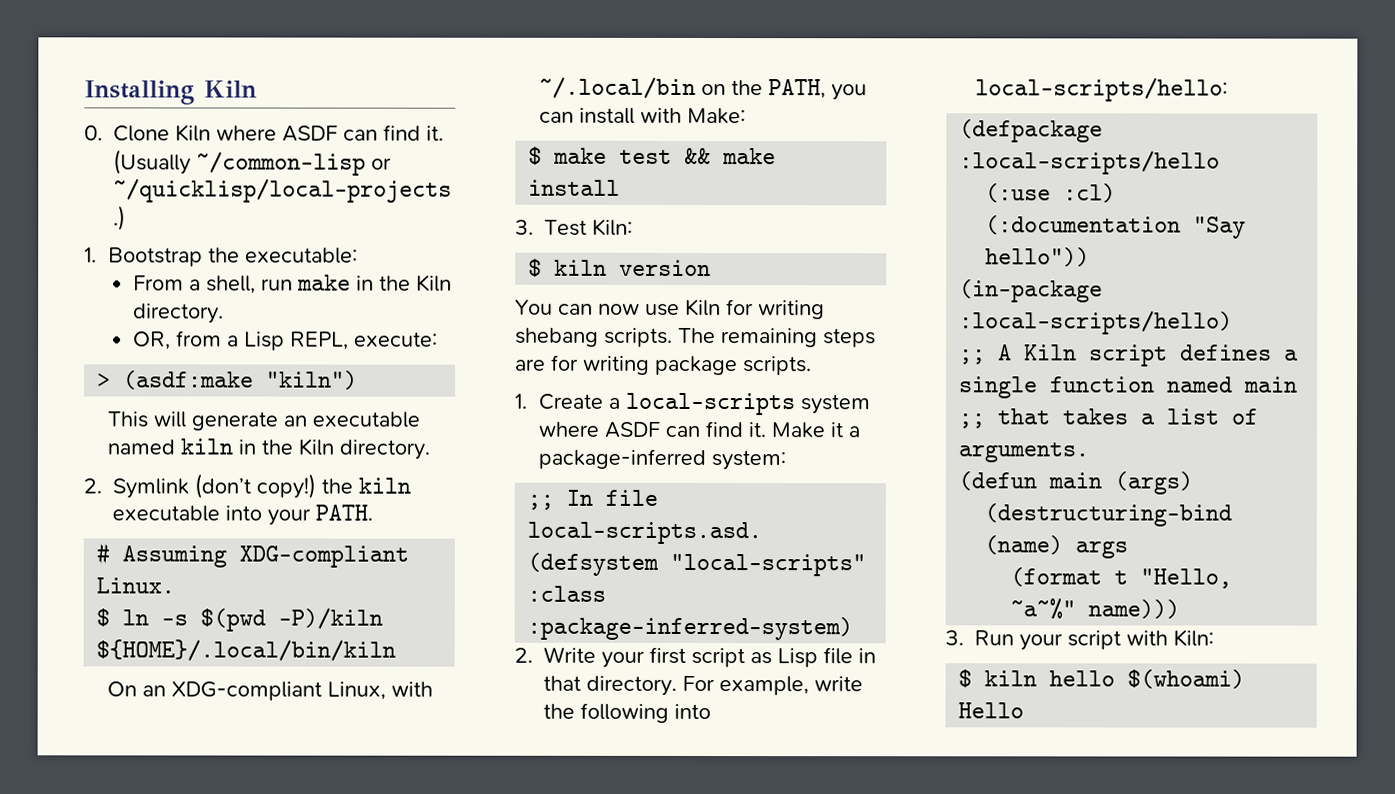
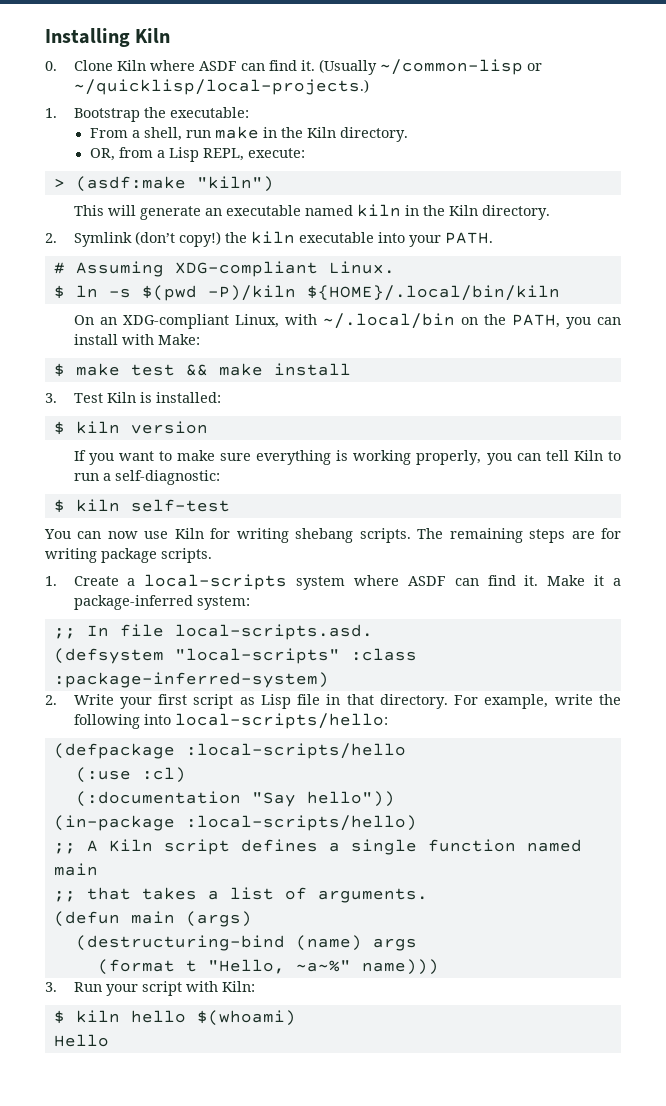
[592,218,633,236] Kiln: -> [106,392,221,403] Kiln is installed:
(712, 268) none -> [73,450,621,465] [73,470,220,485] [53,499,230,513] // If you want to make sure everything is working properly, you can tell Kiln to run a self-diagnostic: // $ kiln self-test

